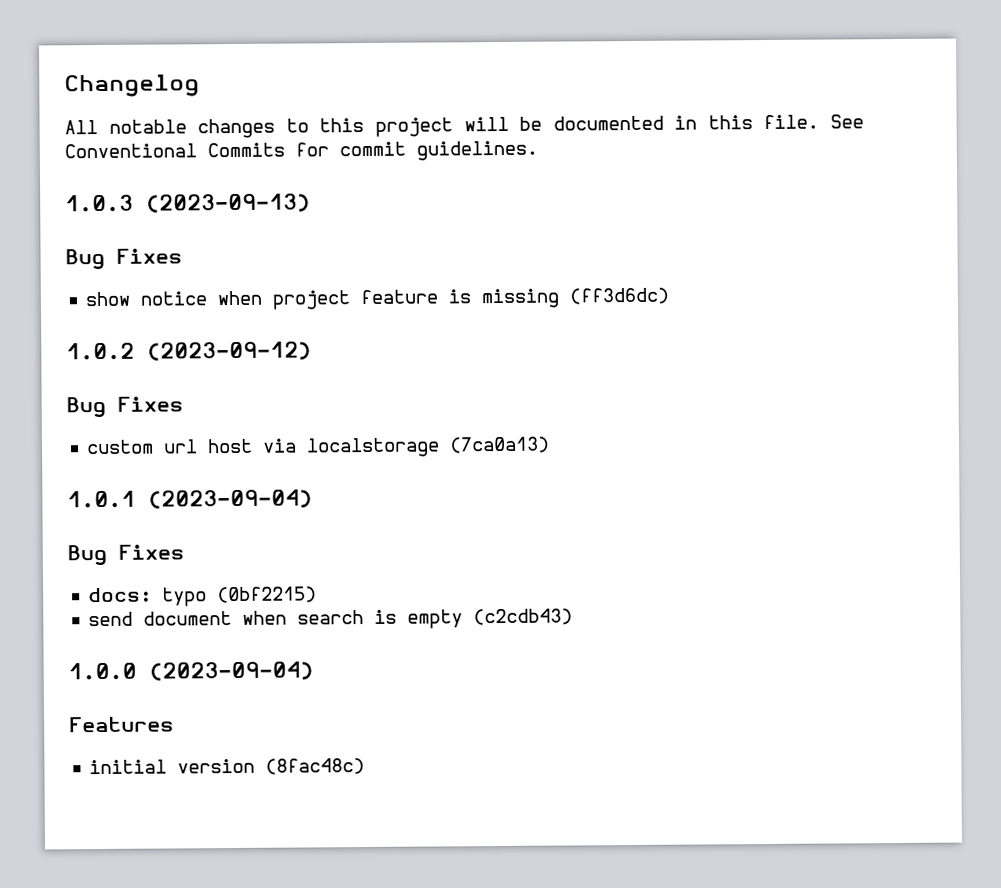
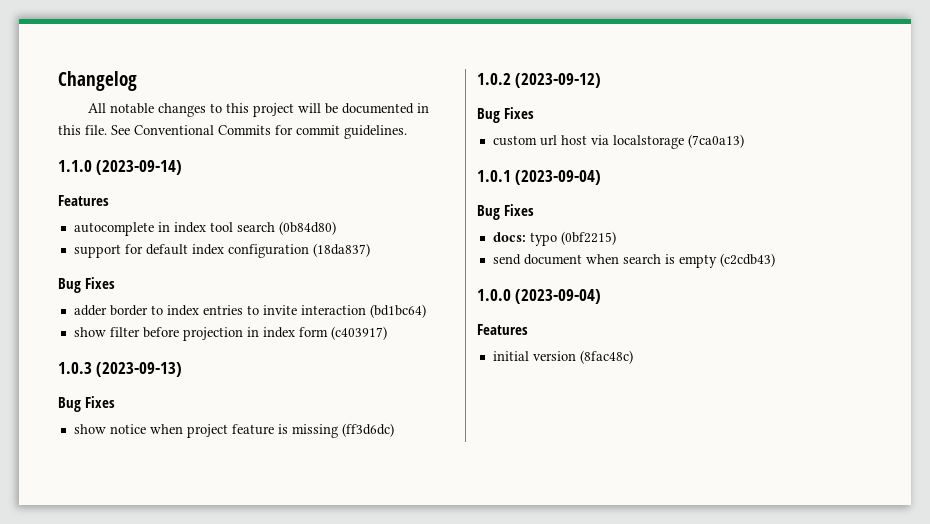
(538, 150) none -> [58,160,183,175] [58,195,109,206] [73,221,336,236] [73,243,370,258] [58,277,116,293] [73,304,426,318] [73,326,387,341] // 1.1.0 (2023-09-14) // Features // autocomplete in index tool search (0b84d80) // support for default index configuration (18da837) // Bug Fixes // adder border to index entries to invite interaction (bd1bc64) // show filter before projection in index form (c403917)

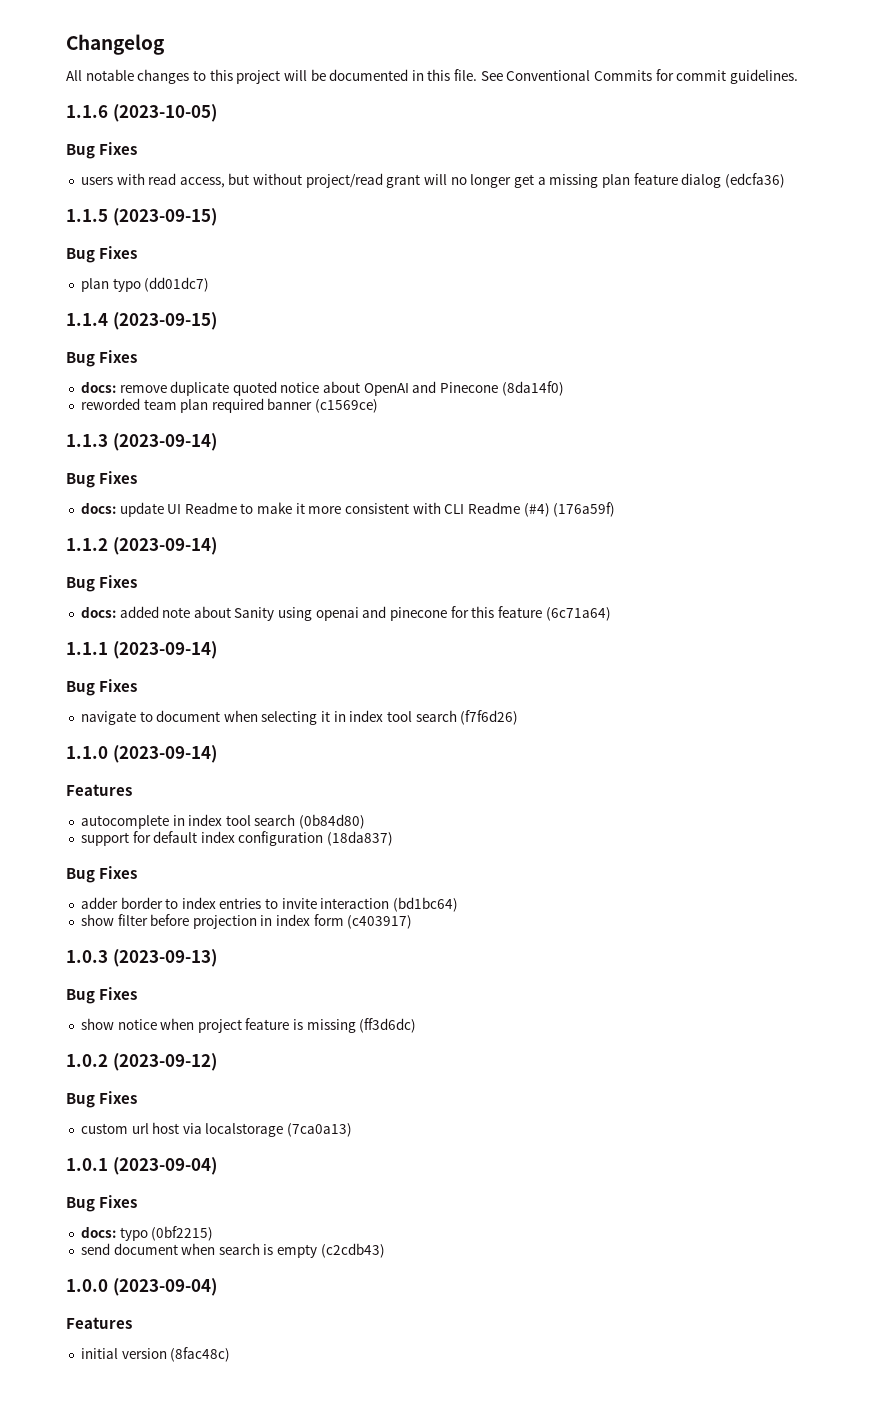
(407, 132) none -> [66,104,217,122] [66,142,138,159] [80,173,785,188] [66,208,217,226] [66,246,138,263] [80,277,210,292] [66,312,217,330] [66,350,138,367] [80,381,564,396] [80,398,379,413] [66,433,217,451] [66,471,138,488] [80,502,616,517] [66,537,217,555] [66,575,138,592] [80,606,611,621] [66,641,217,659] [66,679,138,696] [80,710,519,725] // 1.1.6 (2023-10-05) // Bug Fixes // users with read access, but without project/read grant will no longer get a missing plan feature dialog (edcfa36) // 1.1.5 (2023-09-15) // Bug Fixes // plan typo (dd01dc7) // 1.1.4 (2023-09-15) // Bug Fixes // docs: remove duplicate quoted notice about OpenAI and Pinecone (8da14f0) // reworded team plan required banner (c1569ce) // 1.1.3 (2023-09-14) // Bug Fixes // docs: update UI Readme to make it more consistent with CLI Readme (#4) (176a59f) // 1.1.2 (2023-09-14) // Bug Fixes // docs: added note about Sanity using openai and pinecone for this feature (6c71a64) // 1.1.1 (2023-09-14) // Bug Fixes // navigate to document when selecting it in index tool search (f7f6d26)

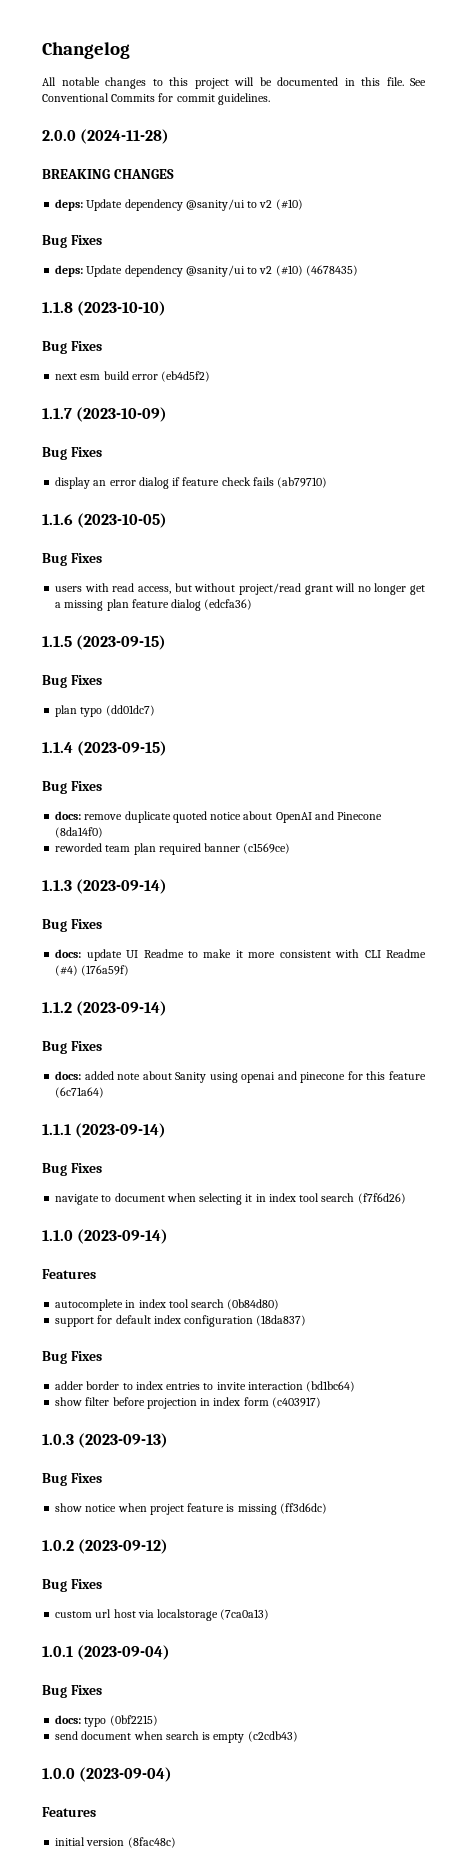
(798, 76) none -> [42,129,170,144] [42,169,174,179] [55,199,303,211] [42,235,102,248] [55,265,358,277] [42,301,167,316] [42,341,102,354] [55,371,211,382] [42,407,168,422] [42,447,102,460] [55,477,328,489] // 2.0.0 (2024-11-28) // BREAKING CHANGES // deps: Update dependency @sanity/ui to v2 (#10) // Bug Fixes // deps: Update dependency @sanity/ui to v2 (#10) (4678435) // 1.1.8 (2023-10-10) // Bug Fixes // next esm build error (eb4d5f2) // 1.1.7 (2023-10-09) // Bug Fixes // display an error dialog if feature check fails (ab79710)

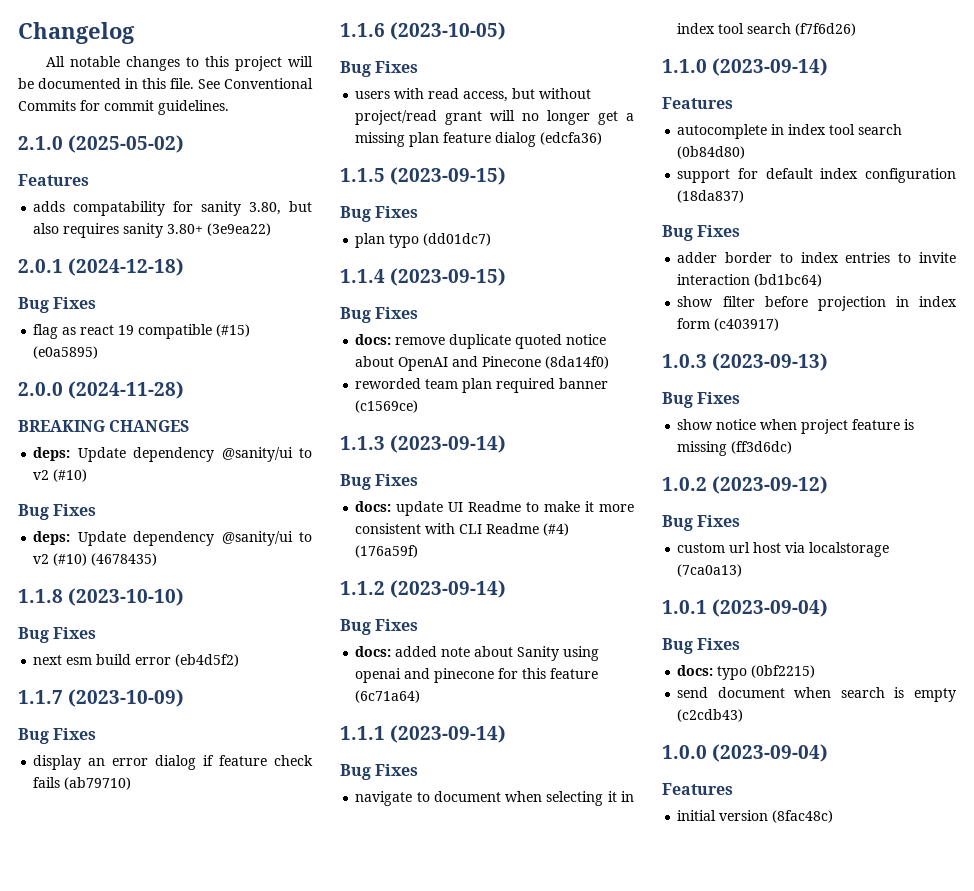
(270, 99) none -> [18,135,185,153] [18,174,89,186] [33,201,313,216] [33,223,272,238] [18,258,185,276] [18,297,97,313] [33,324,251,339] [33,346,99,359] // 2.1.0 (2025-05-02) // Features // adds compatability for sanity 3.80, but also requires sanity 3.80+ (3e9ea22) // 2.0.1 (2024-12-18) // Bug Fixes // flag as react 19 compatible (#15) (e0a5895)

